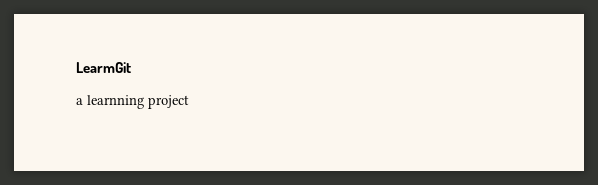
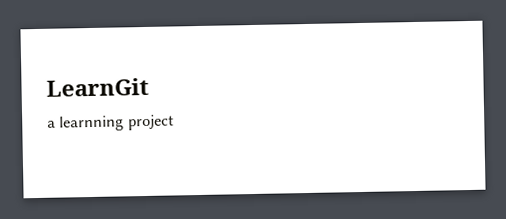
[76,62,131,73] LearmGit -> [46,77,149,97] LearnGit

